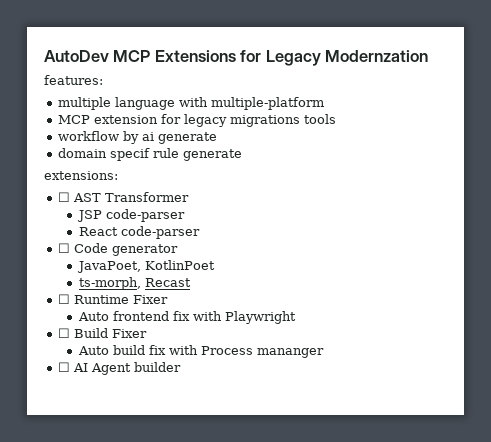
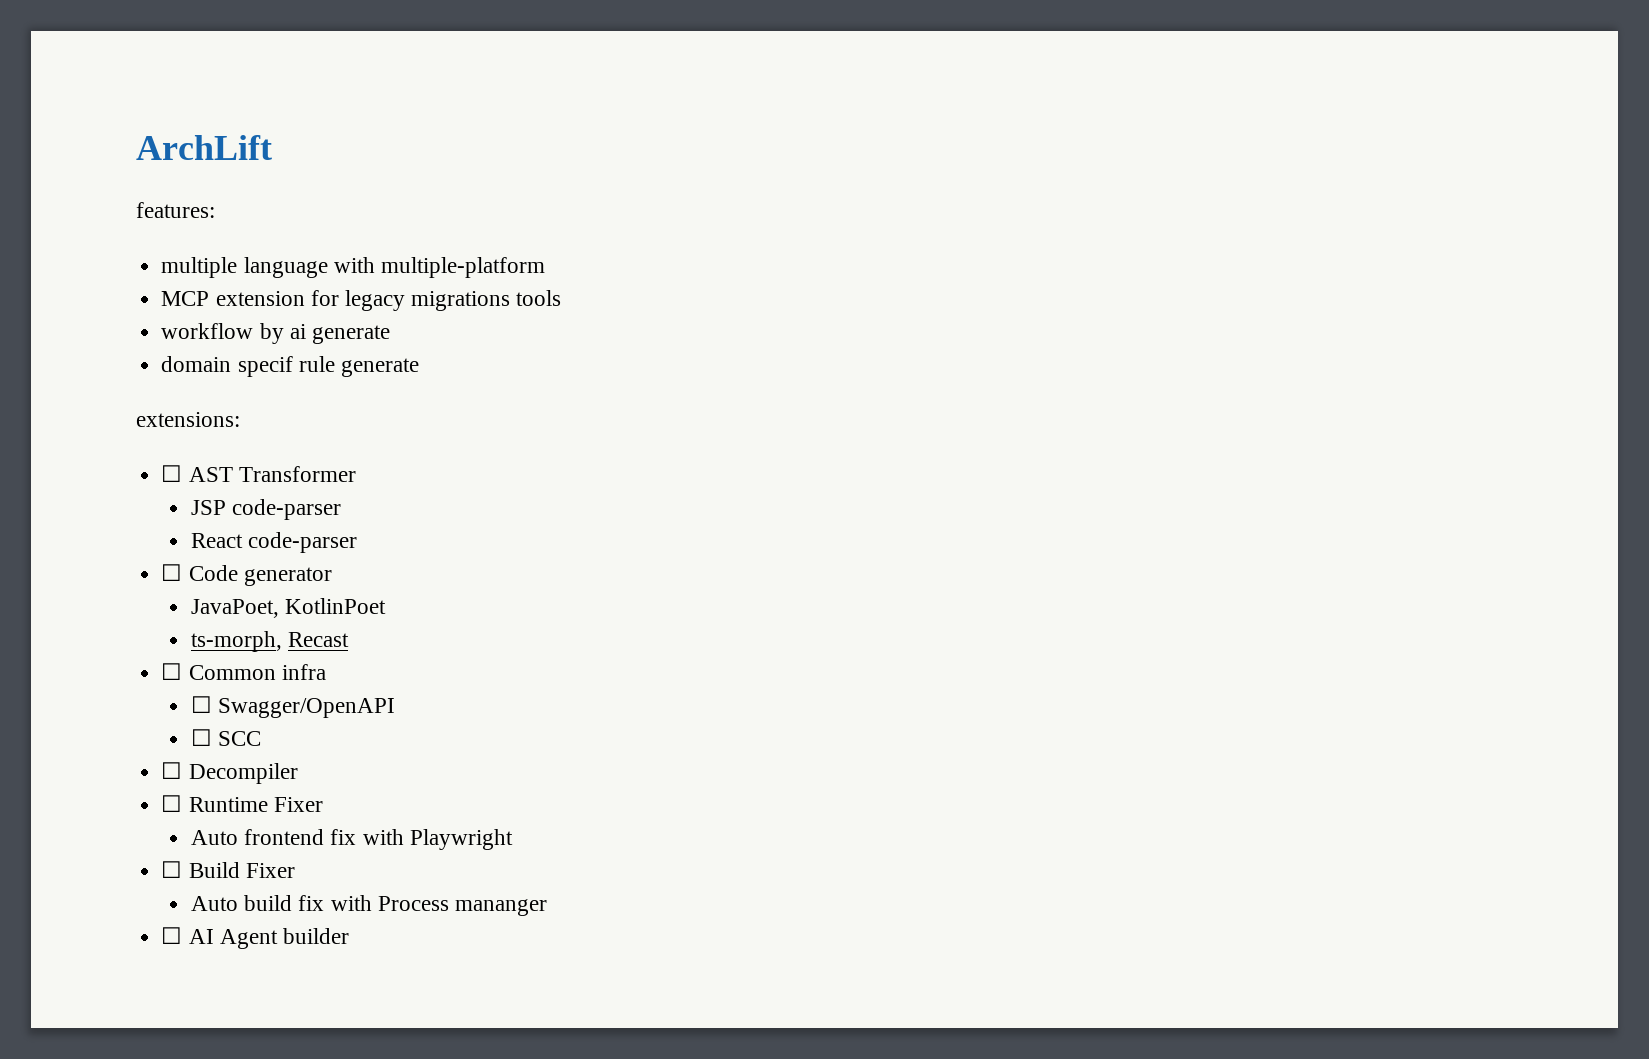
[44,50,429,66] AutoDev MCP Extensions for Legacy Modernzation -> [136,135,272,160] ArchLift
(191, 282) none -> [161,663,326,680] [190,696,396,718] [190,729,262,746] [161,762,298,784] // ☐ Common infra // ☐ Swagger/OpenAPI // ☐ SCC // ☐ Decompiler

